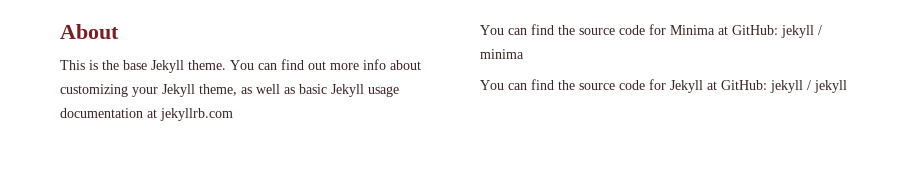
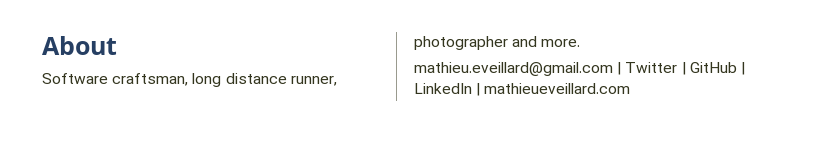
[60,59,421,73] [60,84,399,97] [60,108,233,121] [480,24,822,38] [480,49,524,59] [480,79,847,93] This is the base Jekyll theme. You can find out more info about customizing your Jekyll theme, as well as basic Jekyll usage documentation at jekyllrb.com // You can find the source code for Minima at GitHub: jekyll / minima // You can find the source code for Jekyll at GitHub: jekyll / jekyll -> [42,73,337,87] [414,36,581,50] [414,62,745,76] [414,83,631,96] Software craftsman, long distance runner, photographer and more. // mathieu.eveillard@gmail.com | Twitter | GitHub | LinkedIn | mathieueveillard.com

